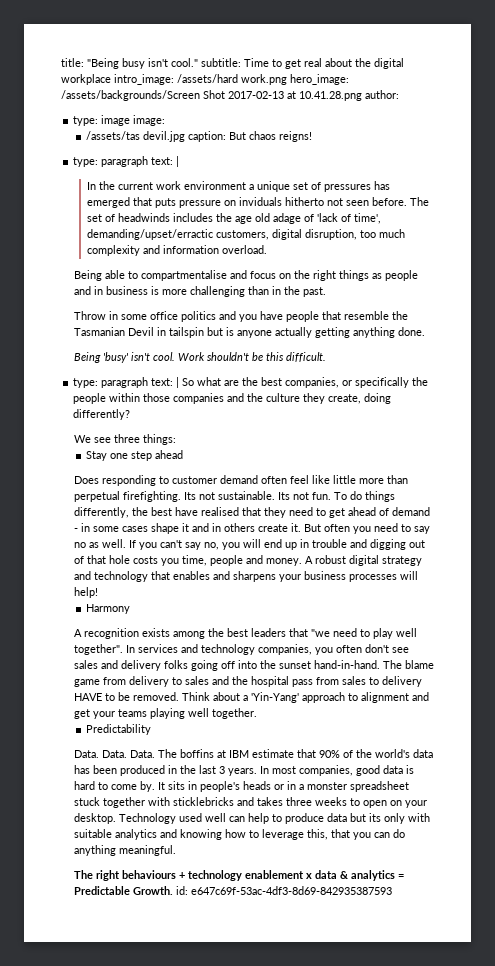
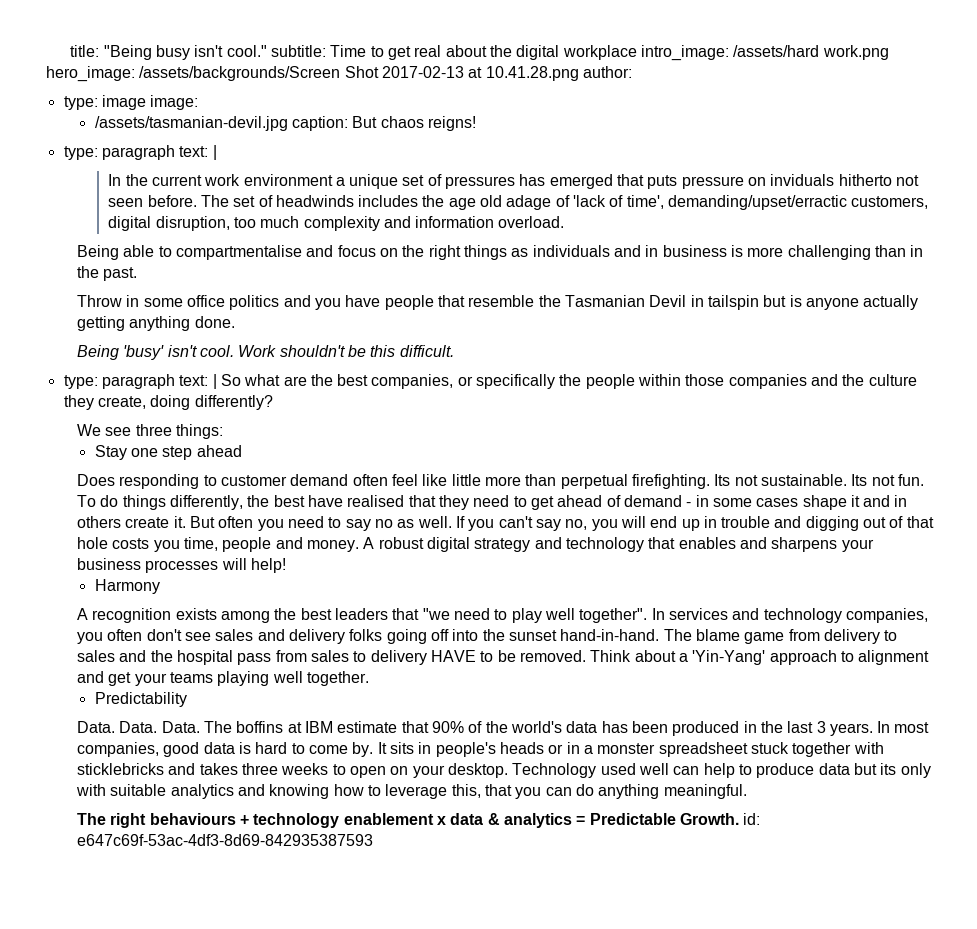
[85,131,185,142] /assets/tas devil.jpg -> [94,116,288,131] /assets/tasmanian-devil.jpg
[384,270,418,281] people -> [532,245,610,257] individuals

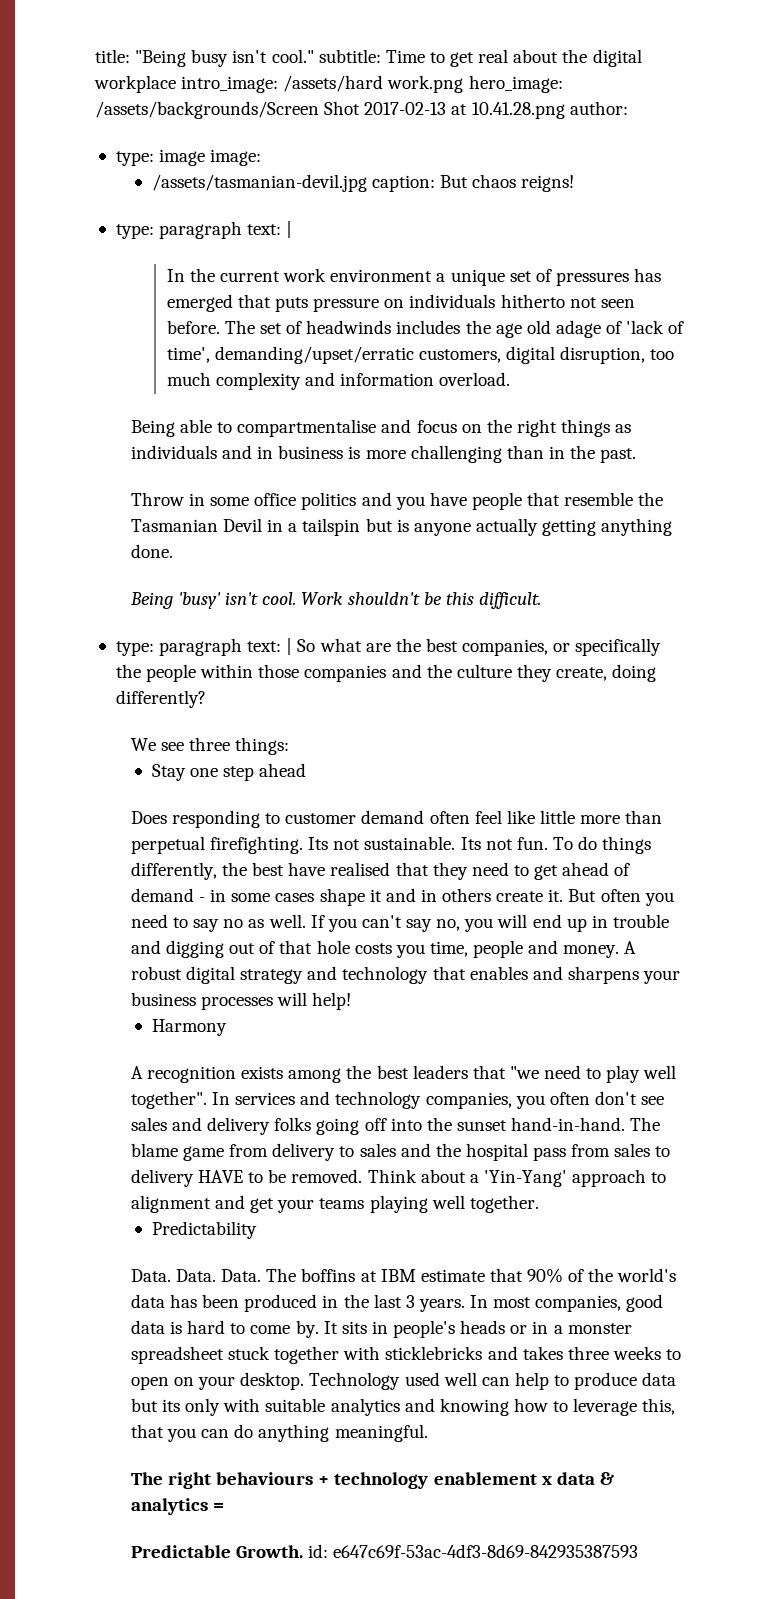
[770,174,835,186] inviduals -> [409,294,496,308] individuals
[668,195,848,210] demanding/upset/erractic -> [214,346,414,364] demanding/upset/erratic
(704, 301) none -> [288,523,298,532] a
(586, 820) none -> (225, 1507) //

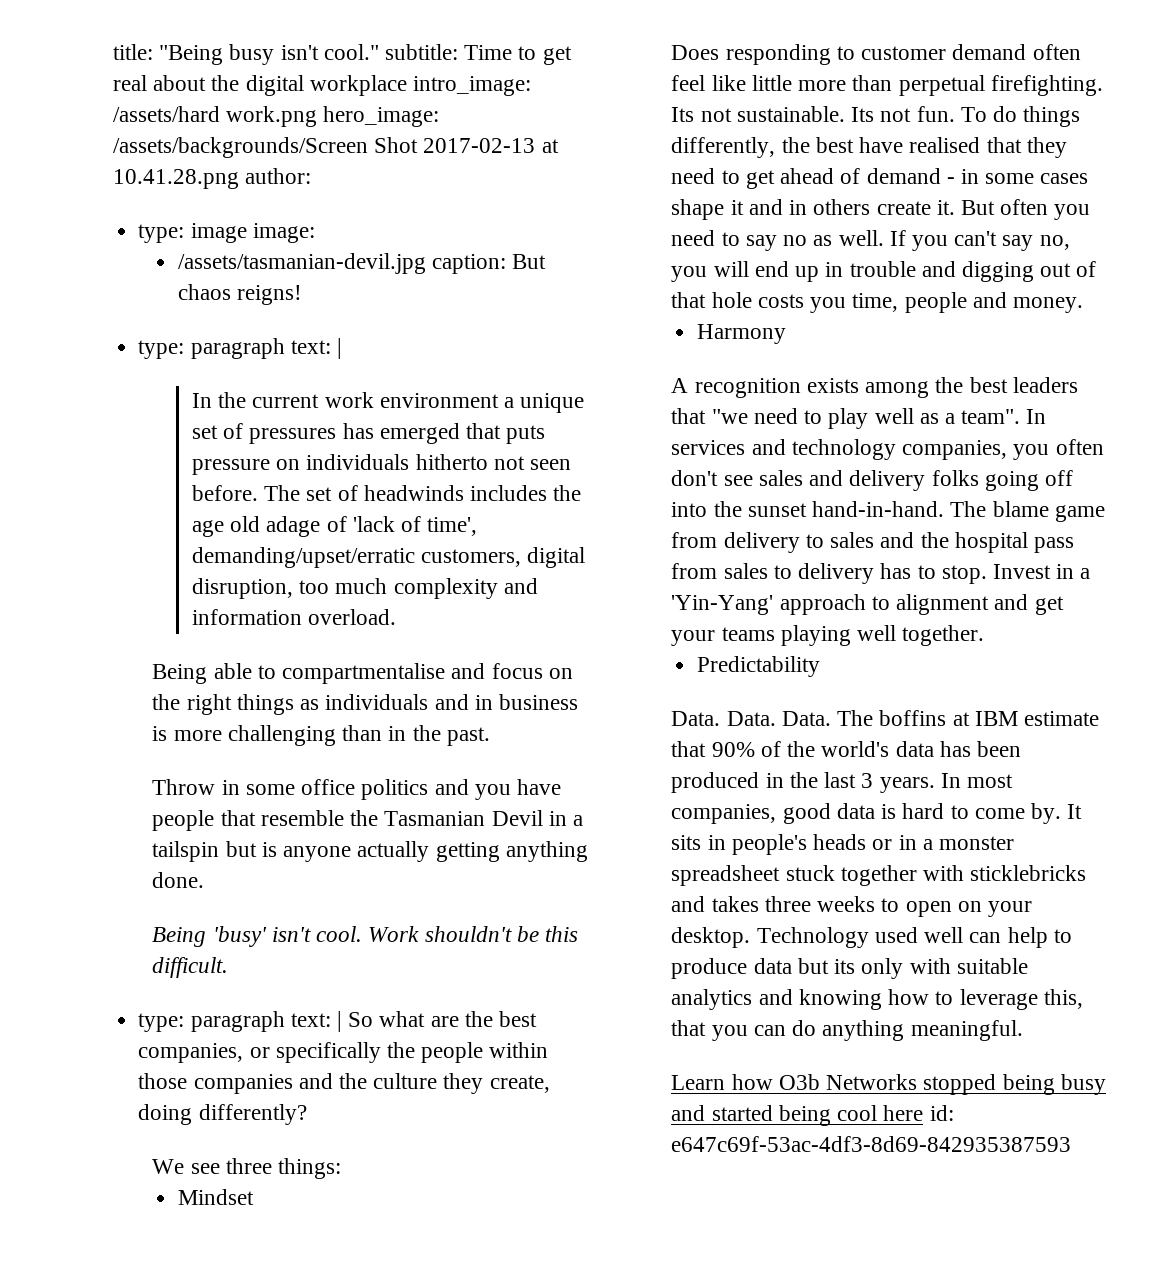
[151,763,307,781] Stay one step ahead -> [177,1189,254,1205] Mindset
[624,941,637,954] [130,966,681,984] [130,992,352,1010] A robust digital strategy and technology that enables and sharpens your business processes will help! -> (1083, 305) none
[130,1091,207,1109] together". -> [919,409,1021,424] as a team".
[198,1169,466,1183] HAVE to be removed. Think about -> [880,563,1075,584] has to stop. Invest in
[130,1472,614,1489] [130,1498,225,1515] [130,1545,304,1558] The right behaviours + technology enablement x data & analytics = // Predictable Growth. -> [671,1074,1106,1095] [671,1105,924,1126] Learn how O3b Networks stopped being busy and started being cool here

